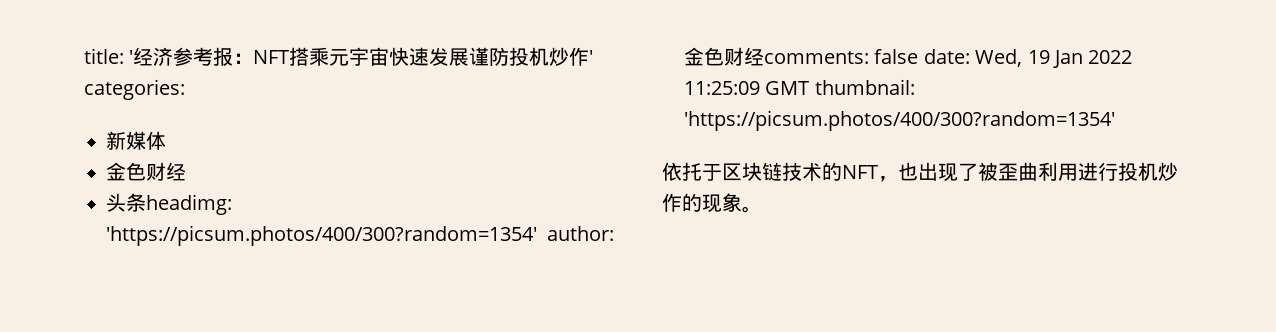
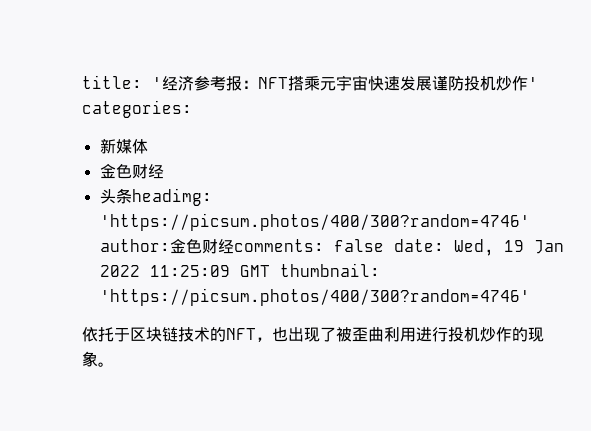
[106,225,537,246] 'https://picsum.photos/400/300?random=1354' -> [99,213,530,231] 'https://picsum.photos/400/300?random=4746'
[684,110,1115,131] 'https://picsum.photos/400/300?random=1354' -> [99,288,530,306] 'https://picsum.photos/400/300?random=4746'

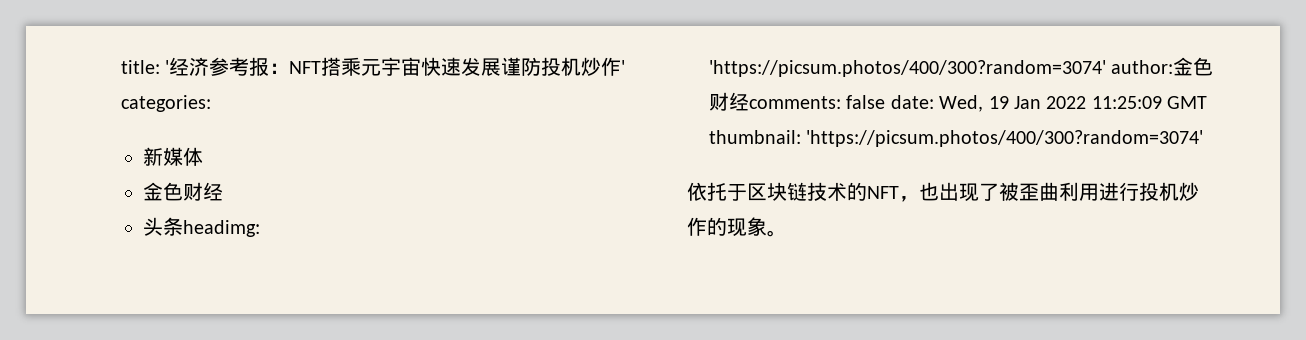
[99,213,530,231] 'https://picsum.photos/400/300?random=4746' -> [709,60,1106,77] 'https://picsum.photos/400/300?random=3074'
[99,288,530,306] 'https://picsum.photos/400/300?random=4746' -> [806,130,1204,147] 'https://picsum.photos/400/300?random=3074'

